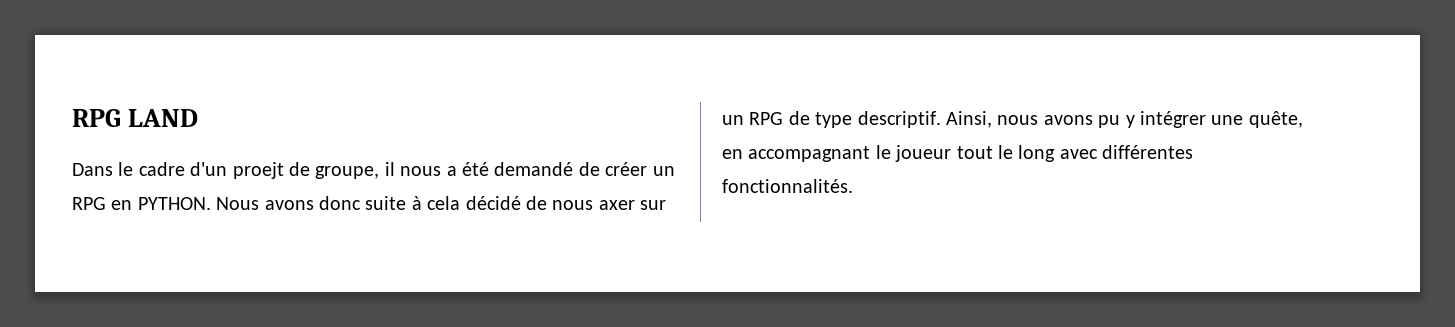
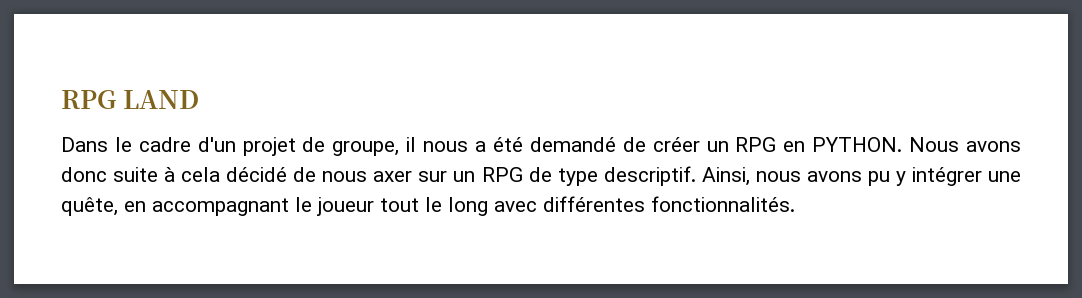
[232,162,284,179] proejt -> [242,137,296,156] projet

